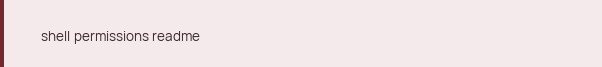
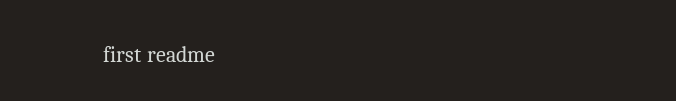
[41,31,149,44] shell permissions -> [103,46,142,62] first

